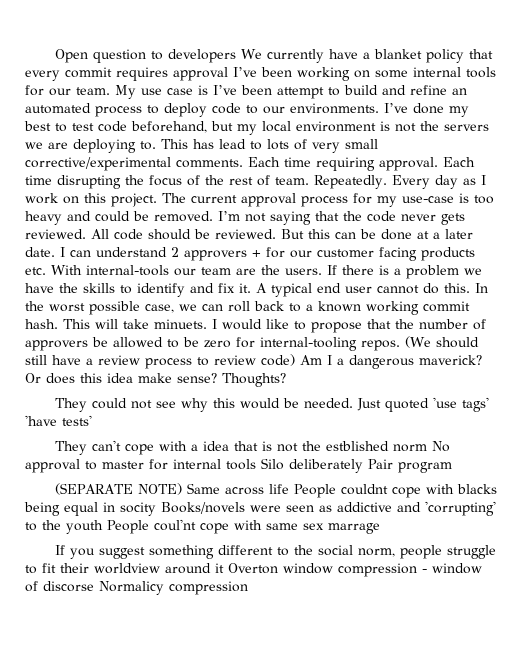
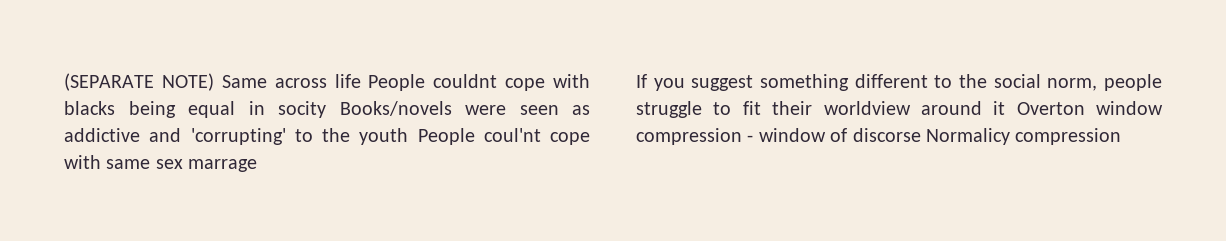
[55,49,494,63] [25,67,496,81] [25,85,467,99] [25,103,469,117] [24,121,489,135] [25,139,378,153] [25,157,475,171] [25,175,486,189] [25,193,494,207] [25,211,465,225] [25,229,473,240] [25,247,475,261] [25,265,482,279] [25,283,488,297] [25,301,470,315] [25,319,486,333] [25,336,479,351] [25,354,482,369] [25,373,286,387] [55,397,490,412] [25,415,92,426] [55,440,451,455] [25,458,452,473] Open question to developers We currently have a blanket policy that every commit requires approval I’ve been working on some internal tools for our team. My use case is I’ve been attempt to build and refine an automated process to deploy code to our environments. I’ve done my best to test code beforehand, but my local environment is not the servers we are deploying to. This has lead to lots of very small corrective/experimental comments. Each time requiring approval. Each time disrupting the focus of the rest of team. Repeatedly. Every day as I work on this project. The current approval process for my use-case is too heavy and could be removed. I’m not saying that the code never gets reviewed. All code should be reviewed. But this can be done at a later date. I can understand 2 approvers + for our customer facing products etc. With internal-tools our team are the users. If there is a problem we have the skills to identify and fix it. A typical end user cannot do this. In the worst possible case, we can roll back to a known working commit hash. This will take minuets. I would like to propose that the number of approvers be allowed to be zero for internal-tooling repos. (We should still have a review process to review code) Am I a dangerous maverick? Or does this idea make sense? Thoughts? // They could not see why this would be needed. Just quoted 'use tags' 'have tests' // They can't cope with a idea that is not the estblished norm No approval to master for internal tools Silo deliberately Pair program // -> (64, 82) none

